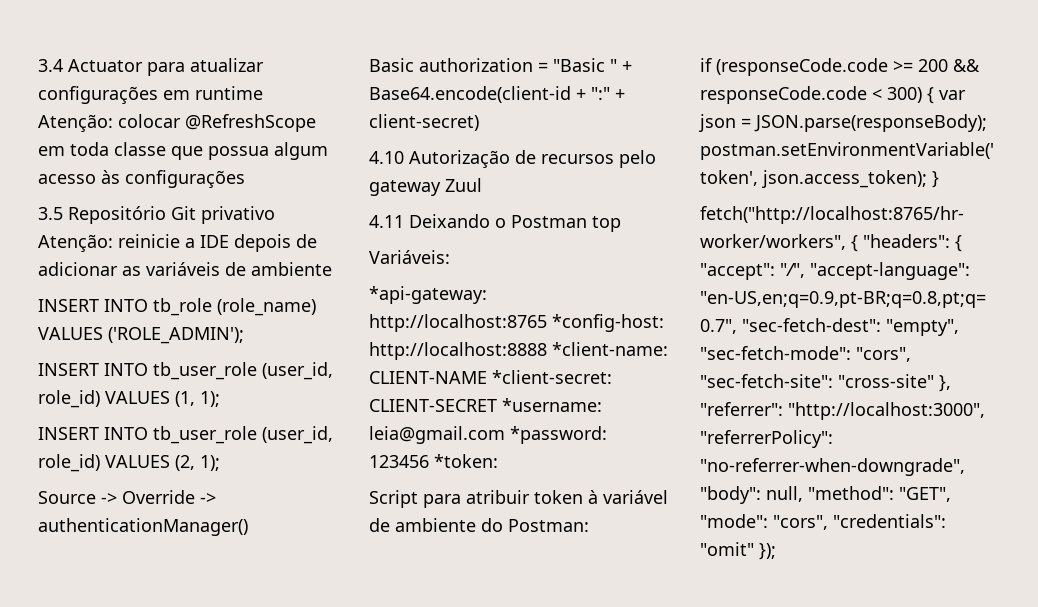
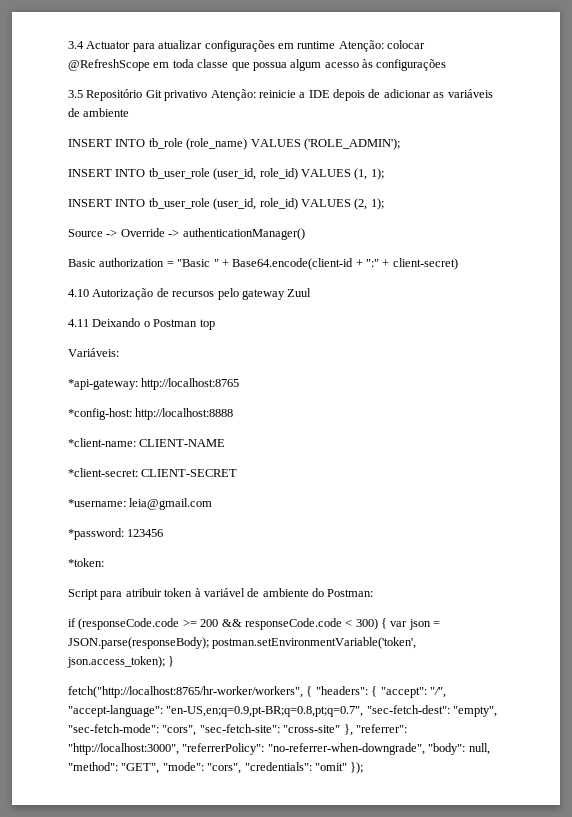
(547, 323) none -> (240, 384) //
(547, 351) none -> (234, 414) //
(487, 377) none -> (226, 443) //
(497, 405) none -> (238, 473) //
(505, 435) none -> (213, 504) //
(429, 461) none -> (164, 533) //

